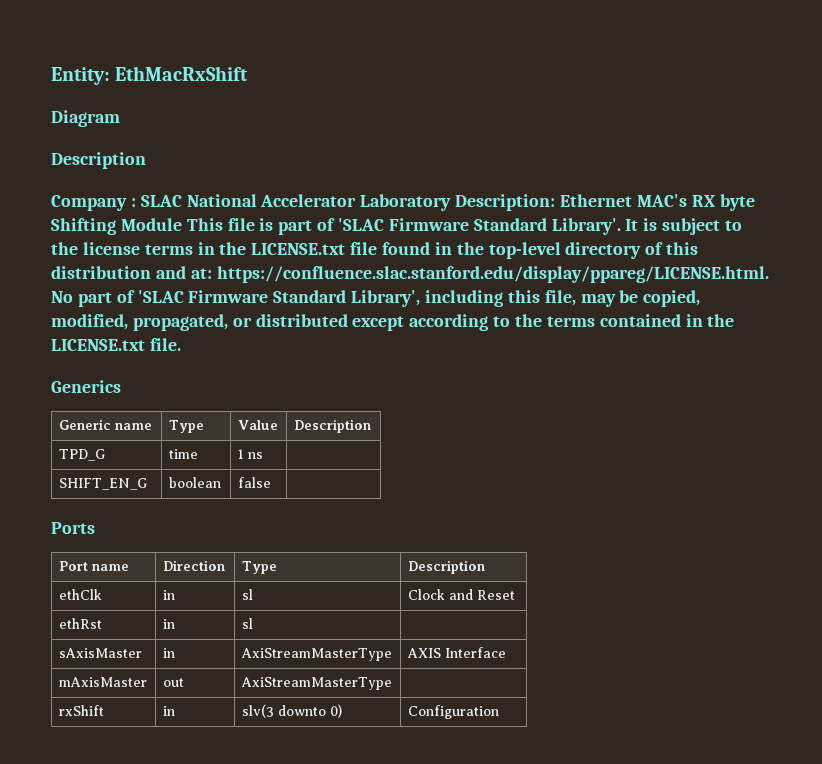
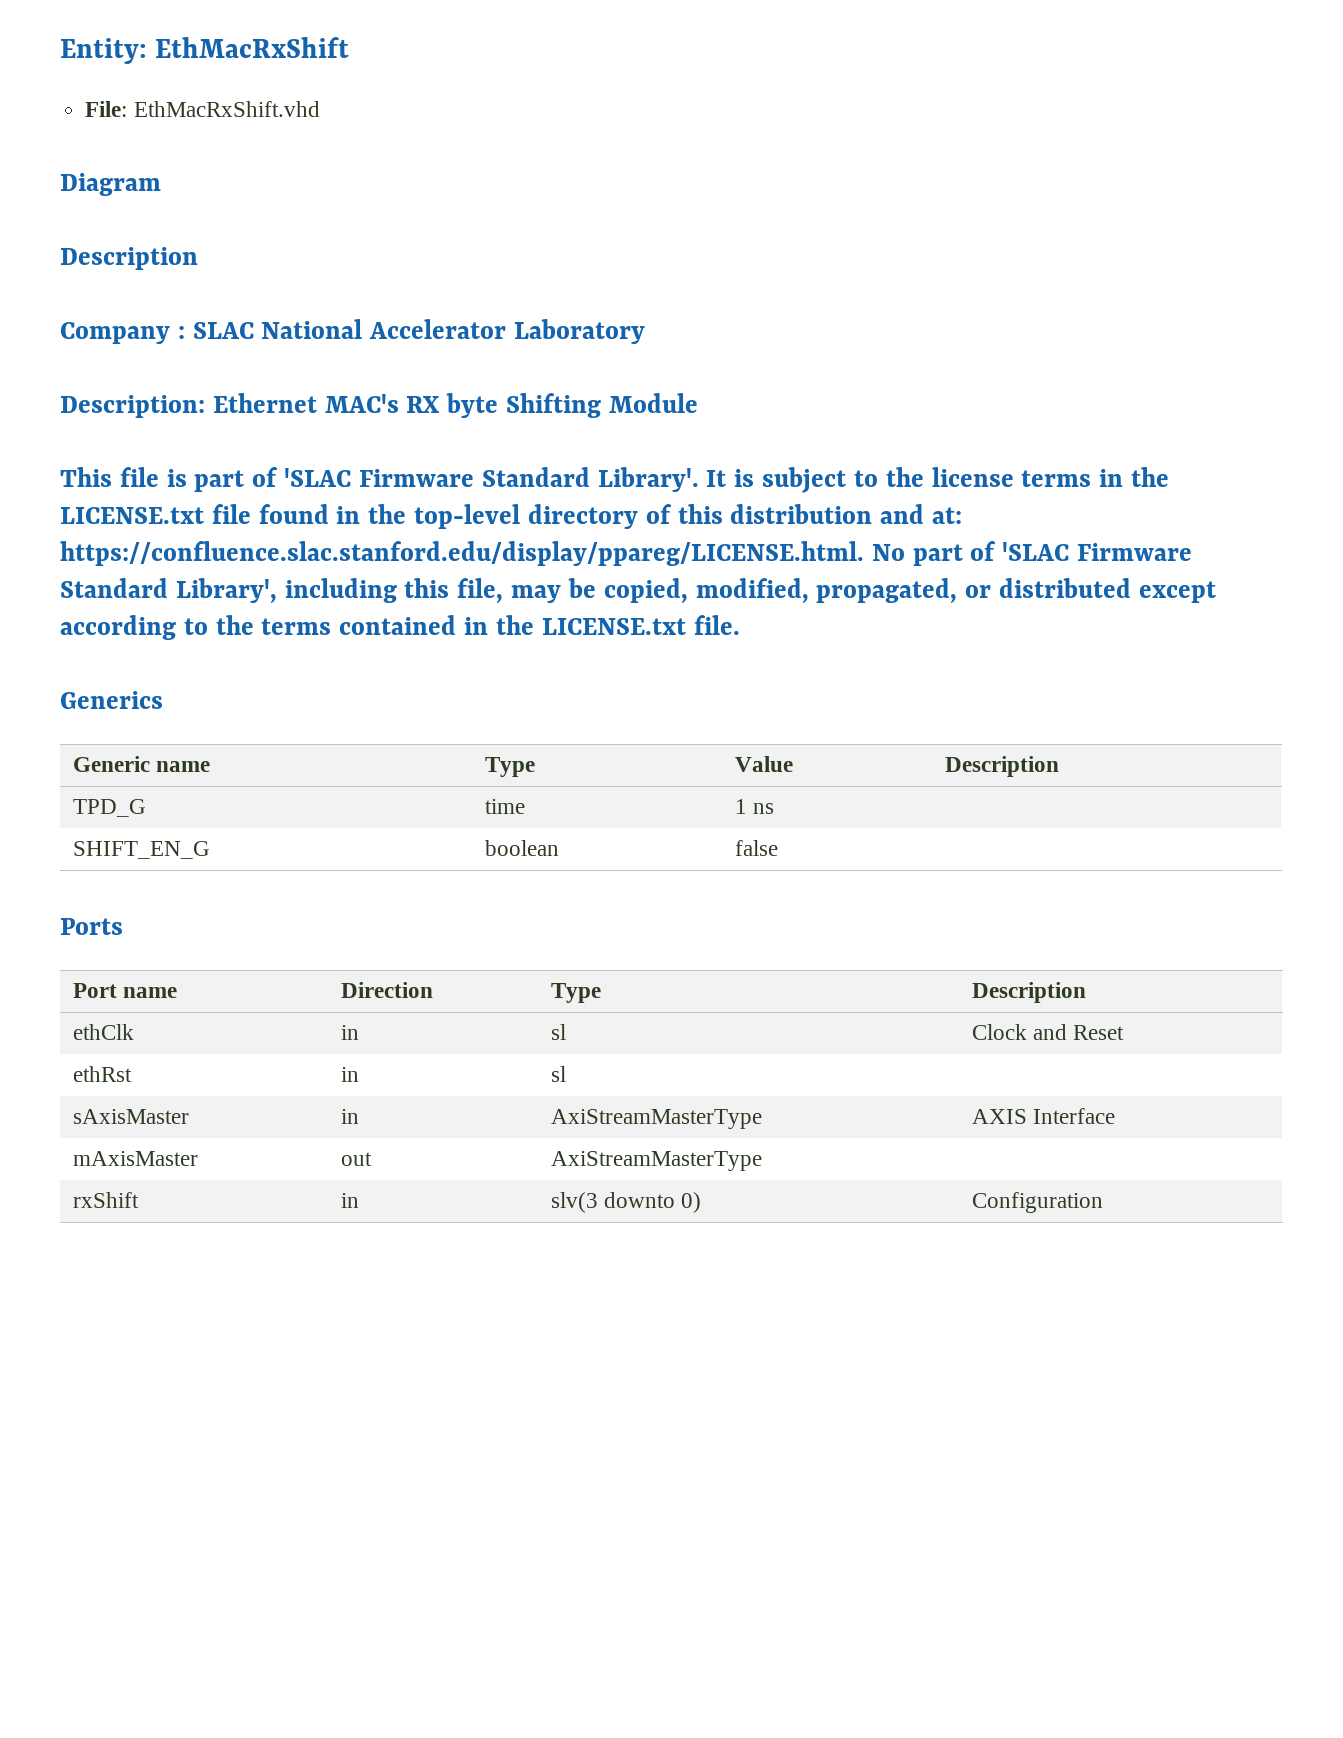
(249, 73) none -> [85,101,320,117] // File: EthMacRxShift.vhd
(452, 202) none -> (646, 331) //
(182, 224) none -> (698, 403) //

